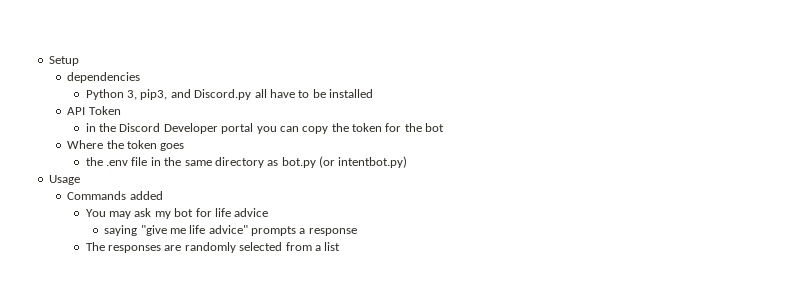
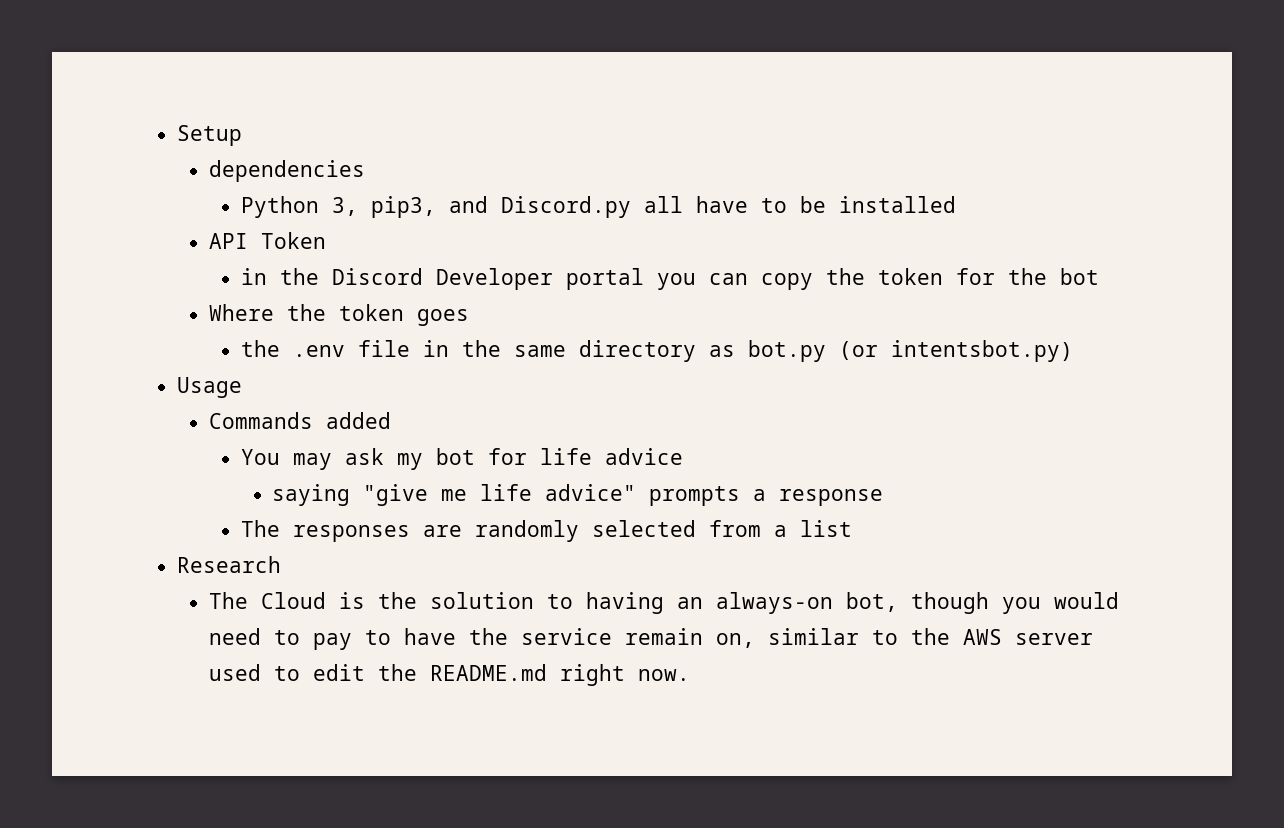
[338,156,408,168] intentbot.py) -> [890,340,1073,362] intentsbot.py)
(341, 246) none -> [177,556,282,573] [208,592,1119,614] [208,628,1093,650] [208,664,690,686] // Research // The Cloud is the solution to having an always-on bot, though you would need to pay to have the service remain on, similar to the AWS server used to edit the README.md right now.

